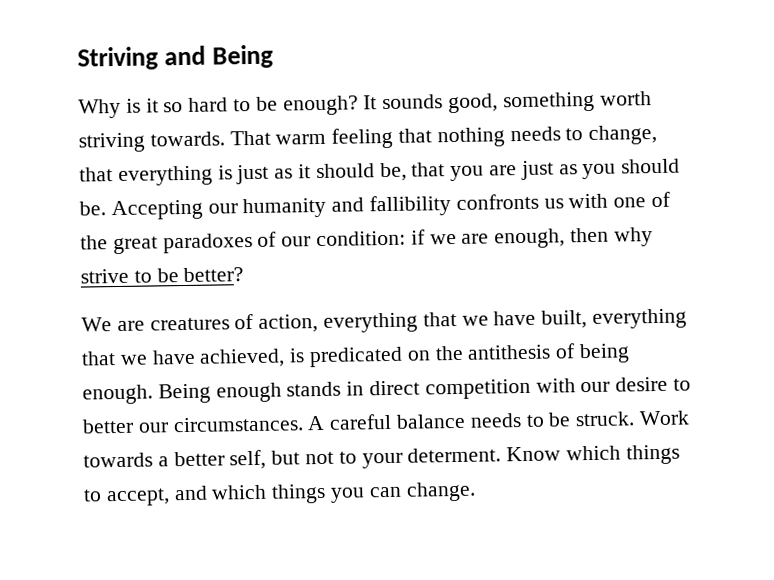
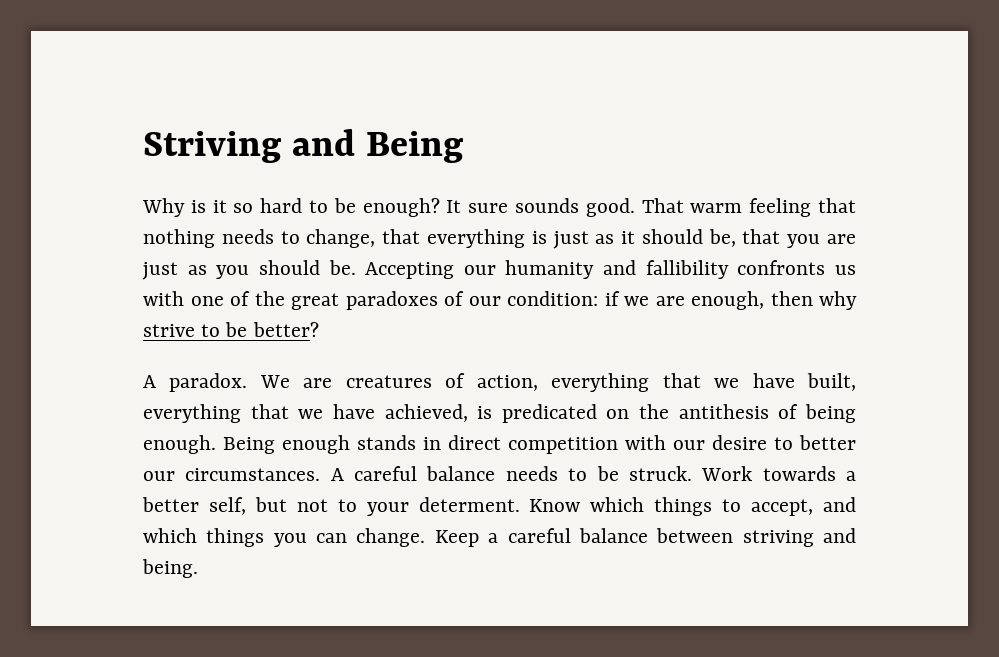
[382,91,652,114] [78,131,225,153] sounds good, something worth striving towards. -> [468,198,635,217] sure sounds good.
(245, 275) none -> [143,373,248,392] A paradox.
(476, 491) none -> [434,528,856,547] [142,559,198,578] Keep a careful balance between striving and being.

